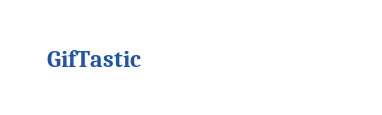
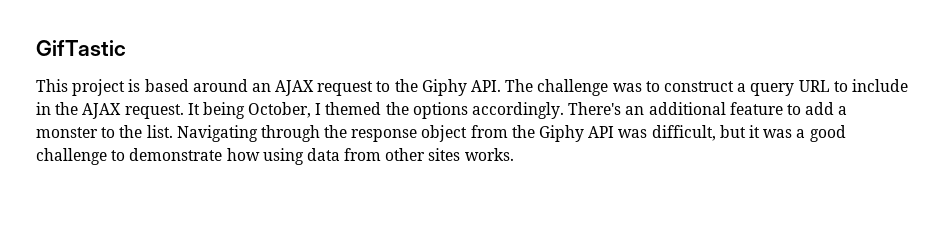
(141, 58) none -> [36,79,908,96] [36,102,848,119] [36,125,846,142] [36,148,514,165] // This project is based around an AJAX request to the Giphy API. The challenge was to construct a query URL to include in the AJAX request. It being October, I themed the options accordingly. There's an additional feature to add a monster to the list. Navigating through the response object from the Giphy API was difficult, but it was a good challenge to demonstrate how using data from other sites works.

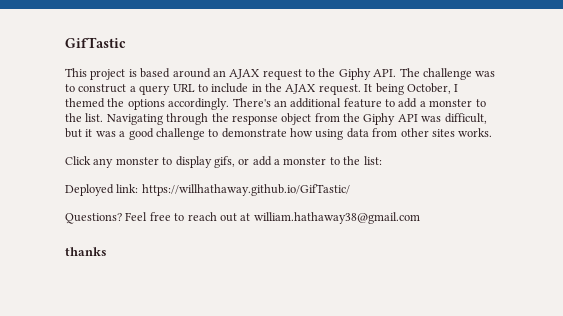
(514, 154) none -> [65,156,382,168] [65,184,350,196] [65,212,420,224] [65,247,107,256] // Click any monster to display gifs, or add a monster to the list: // Deployed link: https://willhathaway.github.io/GifTastic/ // Questions? Feel free to reach out at william.hathaway38@gmail.com // thanks

